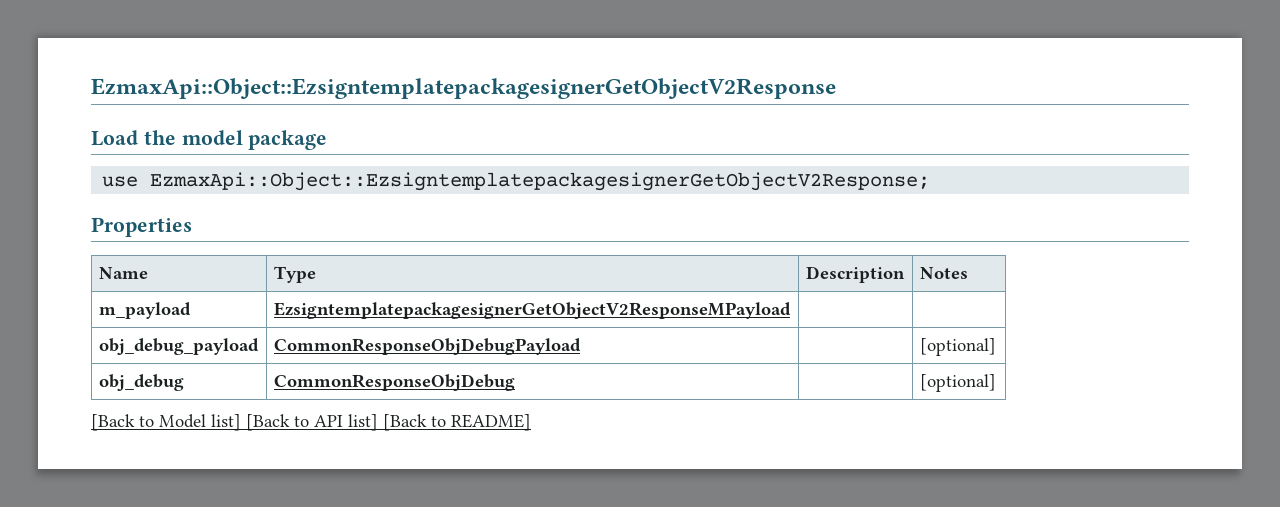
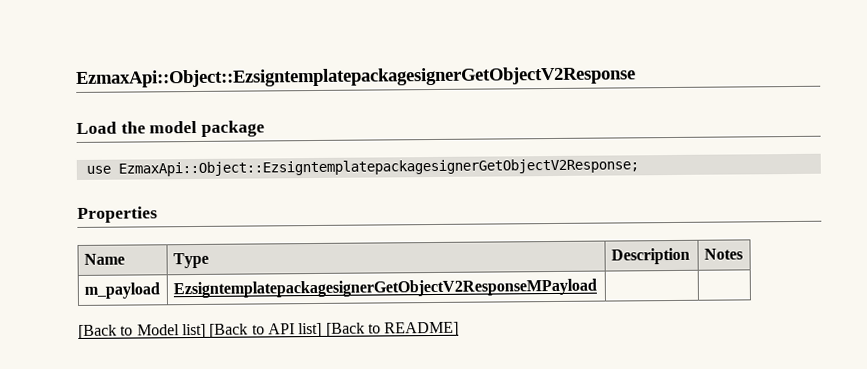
[98,338,259,355] [273,338,581,355] [919,338,996,356] [98,374,184,391] [273,374,515,391] [919,374,996,392] // obj_debug_payload | CommonResponseObjDebugPayload | | [optional] // obj_debug | CommonResponseObjDebug | | [optional] -> (597, 288) none

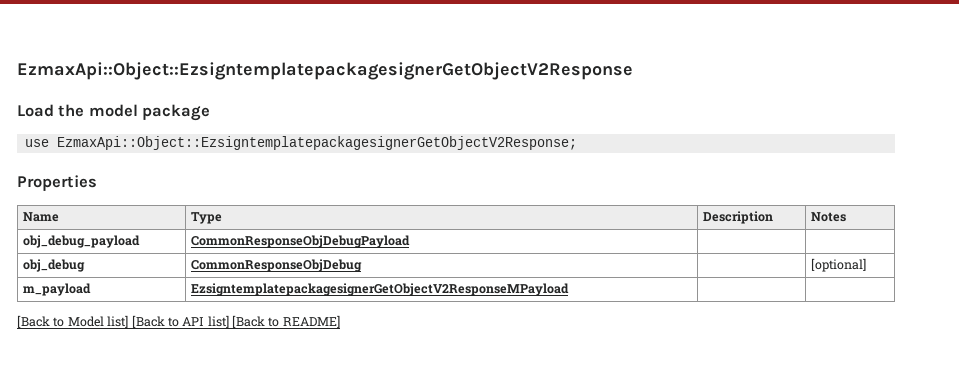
(743, 254) none -> [22,235,140,248] [190,235,410,248] [22,259,85,272] [190,259,362,272] [810,258,866,272] // obj_debug_payload | CommonResponseObjDebugPayload | | // obj_debug | CommonResponseObjDebug | | [optional]

